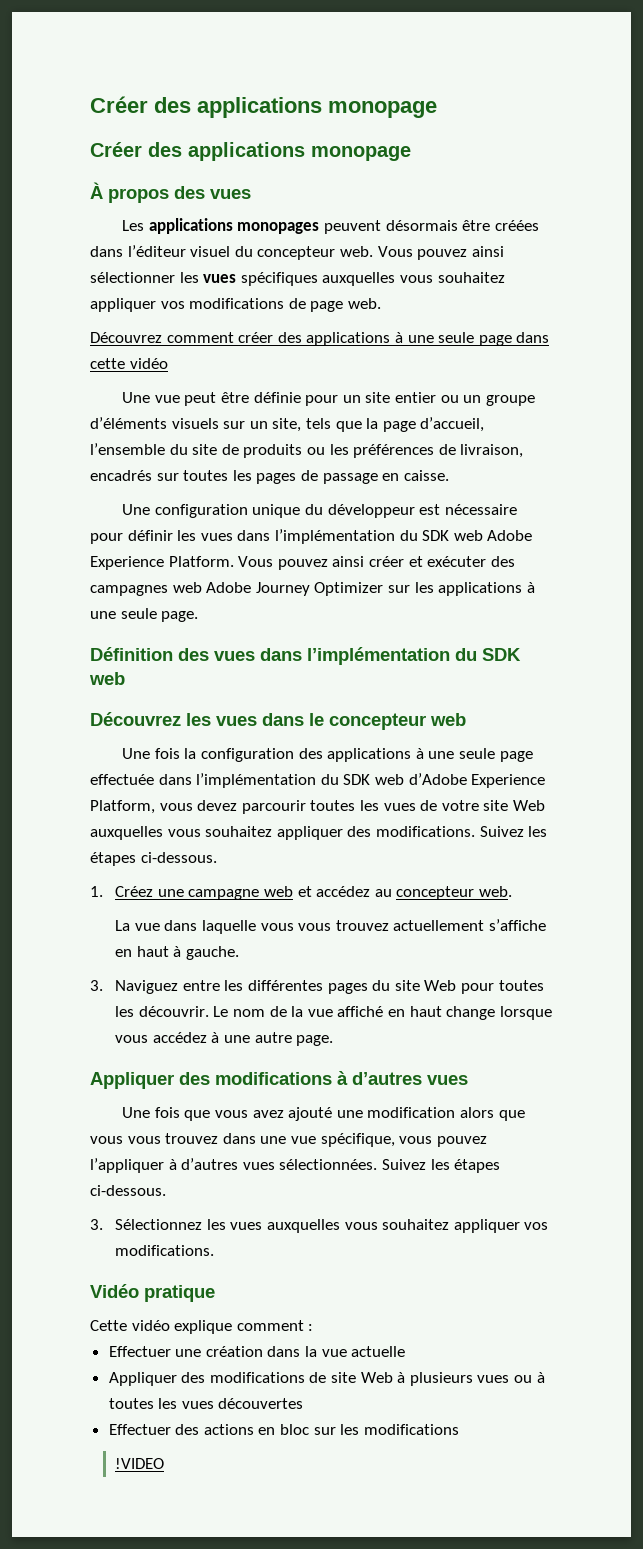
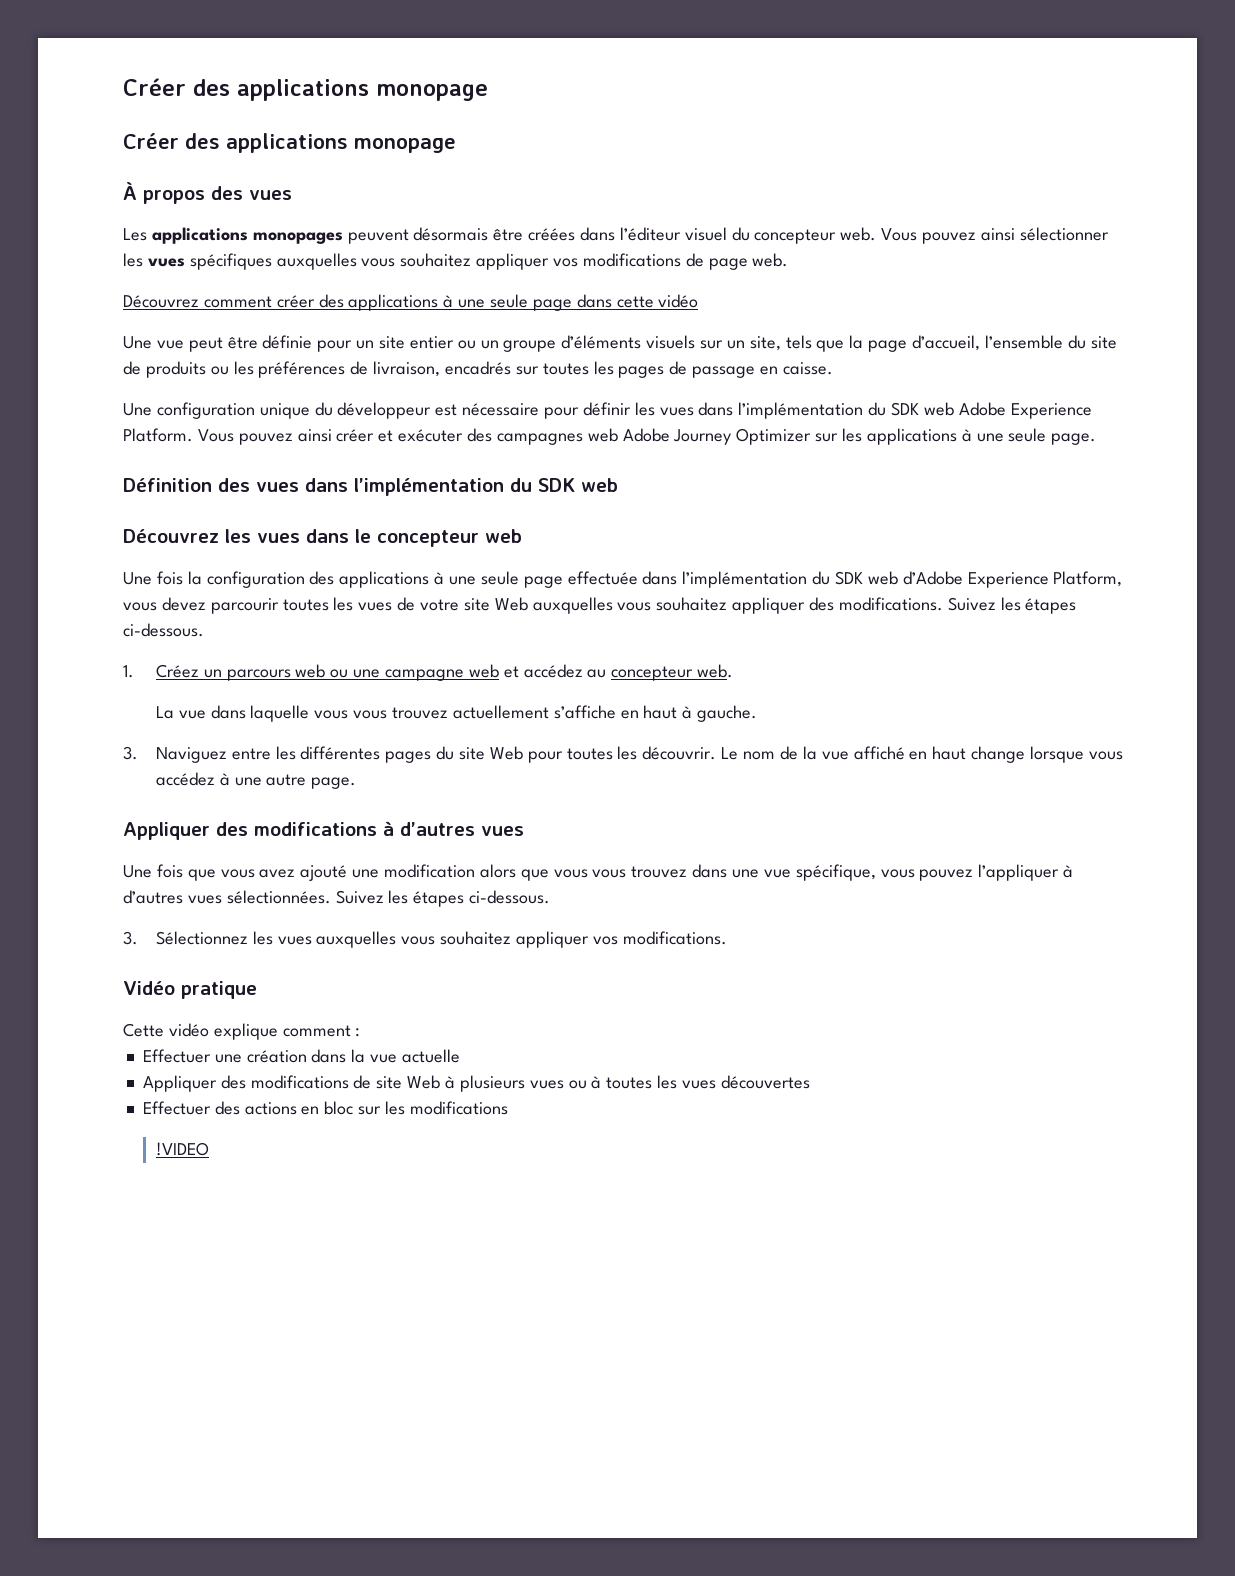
(154, 891) none -> [203,664,349,681] un parcours web ou

